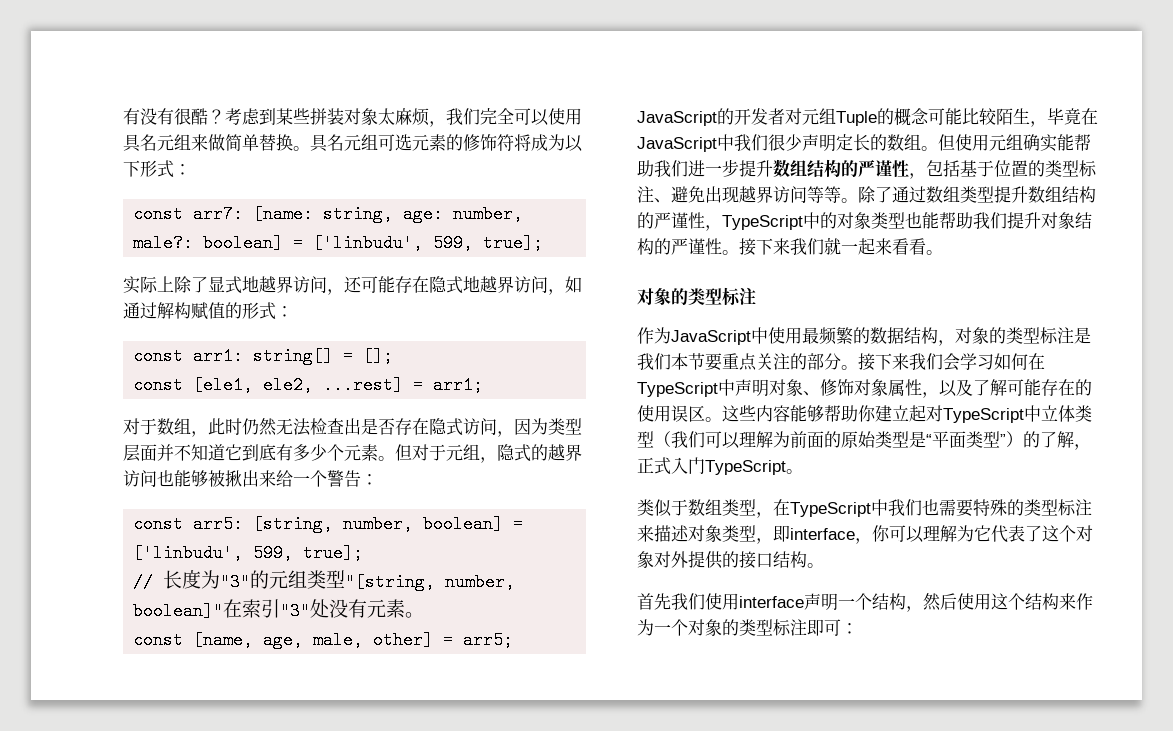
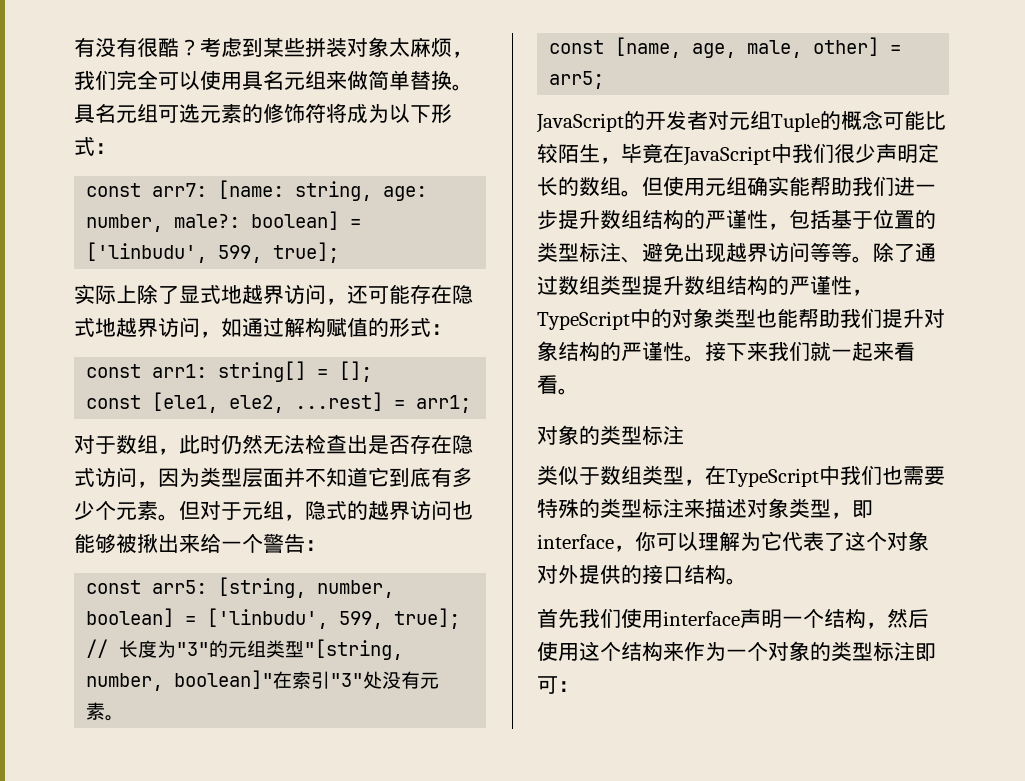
[637,327,1091,346] [637,353,1045,371] [637,379,1092,398] [637,405,1092,423] [637,431,1091,450] [637,457,803,475] // 作为JavaScript中使用最频繁的数据结构，对象的类型标注是我们本节要重点关注的部分。接下来我们会学习如何在TypeScript中声明对象、修饰对象属性，以及了解可能存在的使用误区。这些内容能够帮助你建立起对TypeScript中立体类型（我们可以理解为前面的原始类型是“平面类型”）的了解，正式入门TypeScript。 -> (684, 435) none

